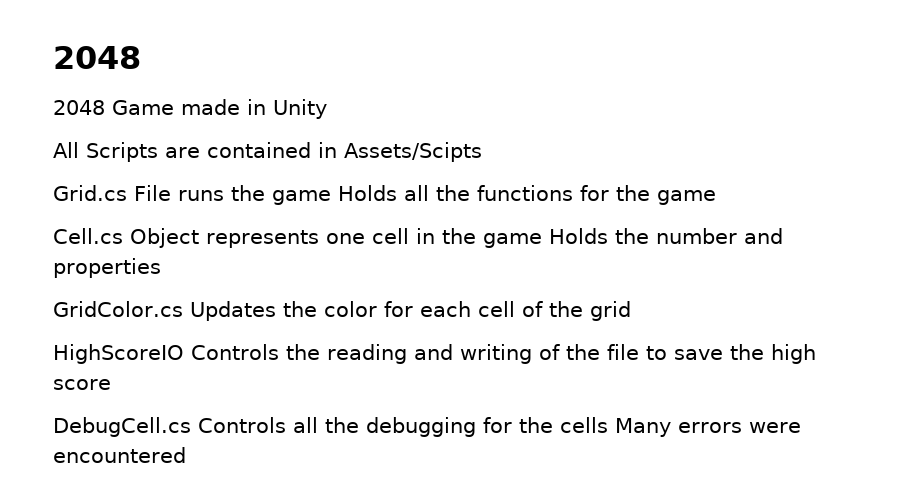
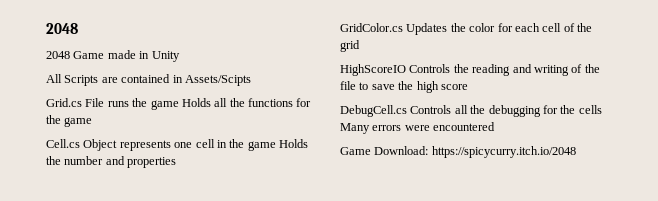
(186, 455) none -> [340,146,576,158] // Game Download: https://spicycurry.itch.io/2048

